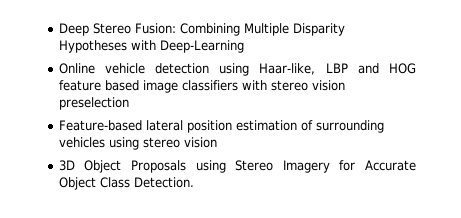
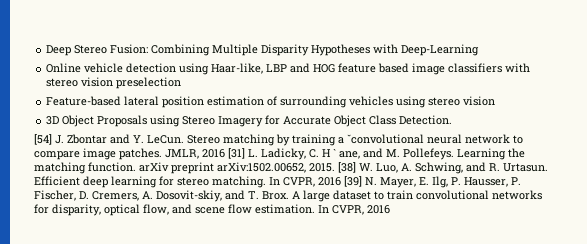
(194, 182) none -> [34,134,523,146] [34,148,525,160] [34,162,548,174] [34,176,521,188] [34,190,542,202] [34,204,390,216] // [54] J. Zbontar and Y. LeCun. Stereo matching by training a ˇconvolutional neural network to compare image patches. JMLR, 2016 [31] L. Ladicky, C. H ` ane, and M. Pollefeys. Learning the matching function. arXiv preprint arXiv:1502.00652, 2015. [38] W. Luo, A. Schwing, and R. Urtasun. Efficient deep learning for stereo matching. In CVPR, 2016 [39] N. Mayer, E. Ilg, P. Hausser, P. Fischer, D. Cremers, A. Dosovit-skiy, and T. Brox. A large dataset to train convolutional networks for disparity, optical flow, and scene flow estimation. In CVPR, 2016

